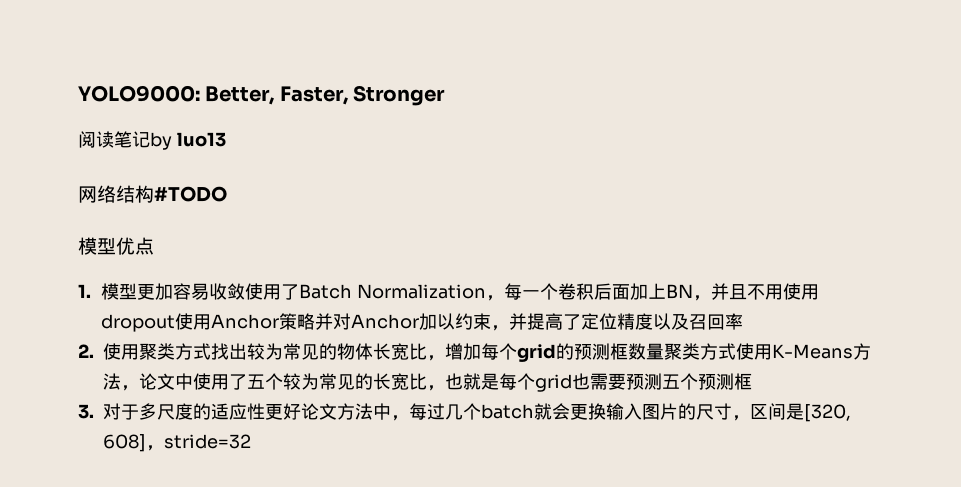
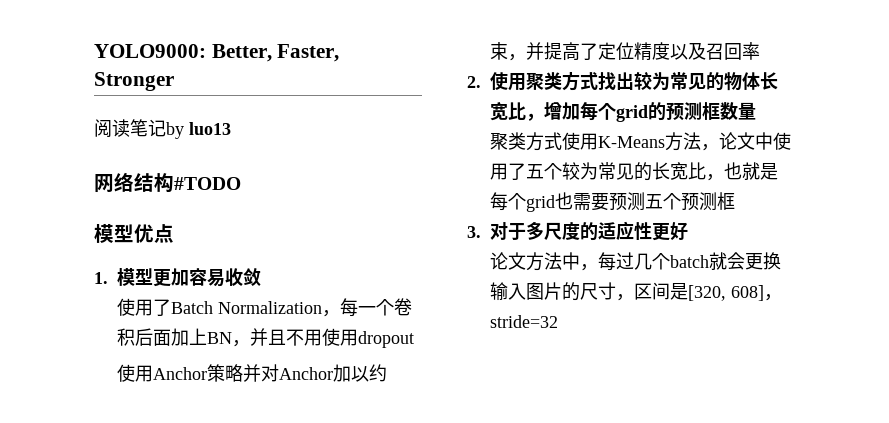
(246, 291) none -> (261, 277) //
(176, 323) none -> (414, 339) //
(664, 351) none -> (756, 111) //
(301, 411) none -> (688, 231) //

